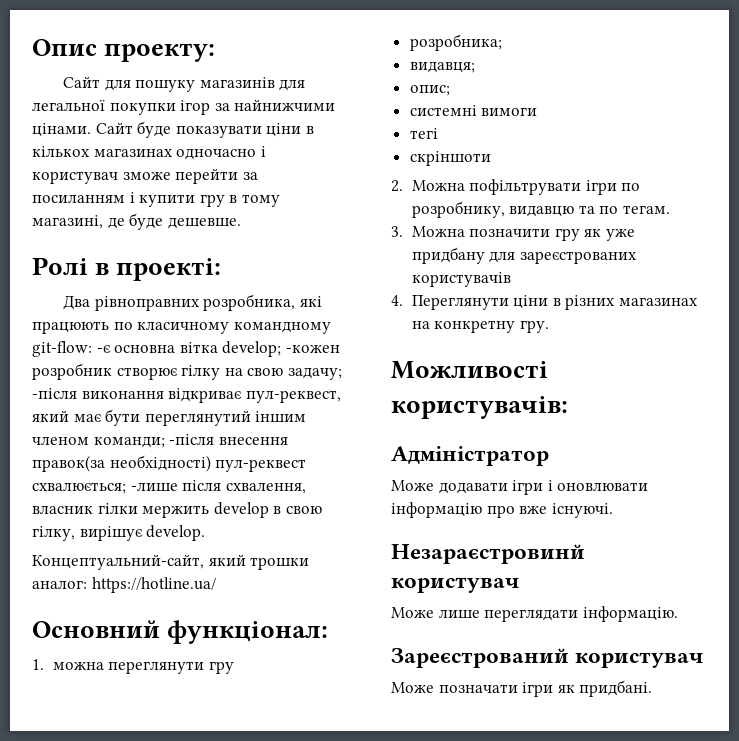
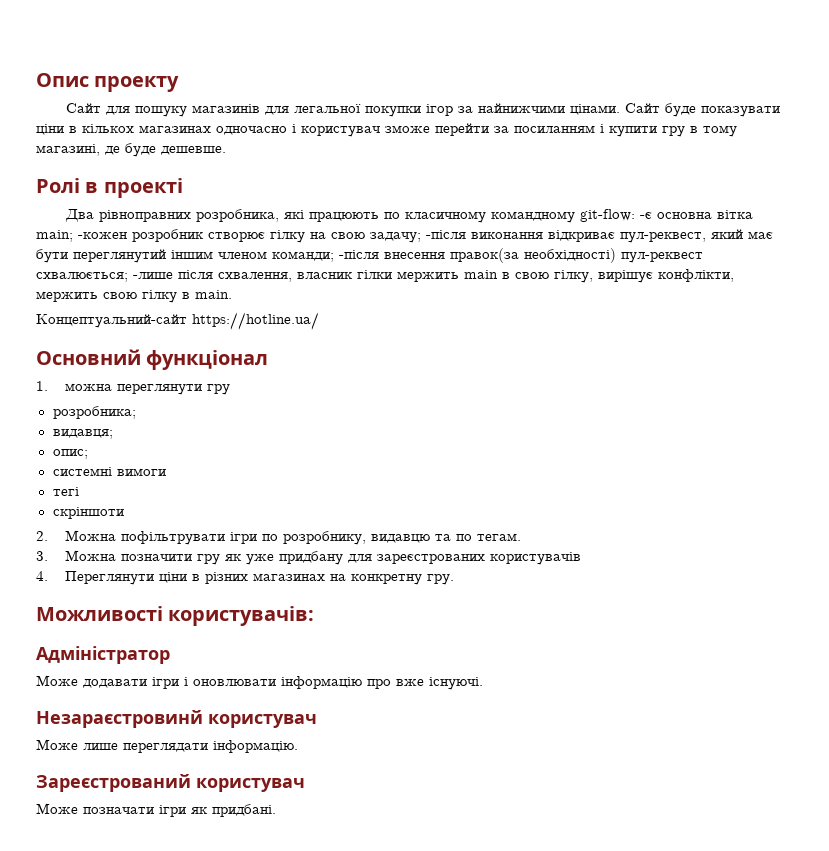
[104,43,216,62] проекту: -> [94,76,180,92] проекту
[116,258,222,281] проекті: -> [103,178,183,198] проекті
[222,341,282,357] develop; -> [36,230,73,242] main;
[213,502,269,518] develop -> [464,270,498,279] main
[146,525,206,541] [32,554,310,570] [32,580,87,589] develop. // Концептуальний-сайт, який трошки аналог: -> [658,269,734,282] [36,290,232,303] [36,314,187,328] конфлікти, мержить свою гілку в main. // Концептуальний-сайт
[167,620,329,644] функціонал: -> [146,350,269,370] функціонал

